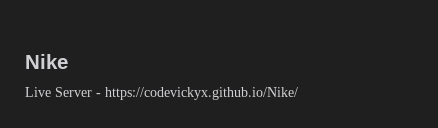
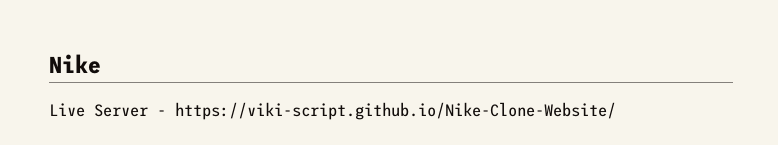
[105,87,298,100] https://codevickyx.github.io/Nike/ -> [175,102,616,120] https://viki-script.github.io/Nike-Clone-Website/

